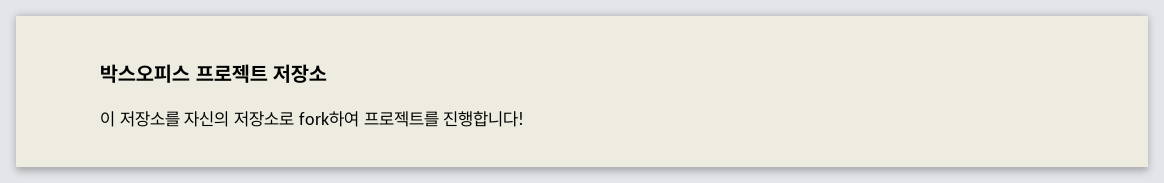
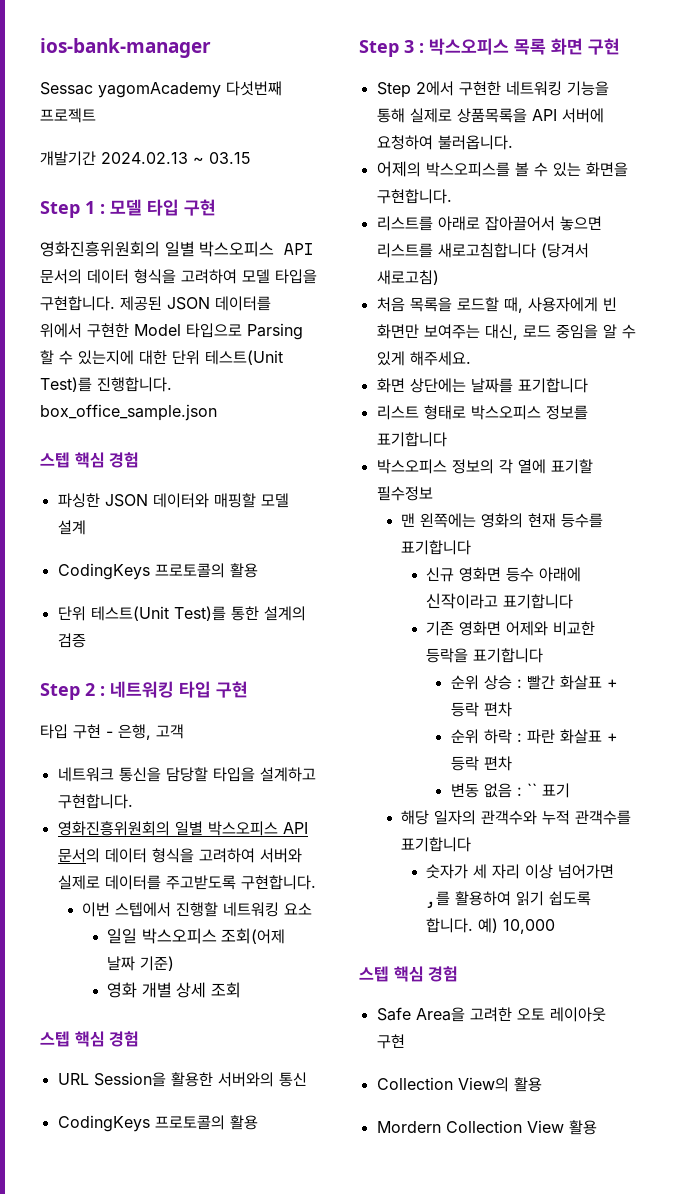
[100,64,328,83] [100,111,525,127] 박스오피스 프로젝트 저장소 // 이 저장소를 자신의 저장소로 fork하여 프로젝트를 진행합니다! -> [40,38,211,58] [40,81,282,98] [40,108,96,123] [40,151,251,166] [40,199,216,218] [40,241,315,257] [40,269,317,284] [40,296,271,311] [40,323,303,340] [40,350,283,365] [40,377,172,392] [40,404,217,421] [40,452,140,468] [57,493,289,508] [57,520,86,535] [57,563,258,580] [57,606,306,621] [57,633,86,648] [40,681,248,700] [40,724,184,740] [57,767,316,782] [57,794,133,809] [57,821,308,836] [57,848,302,863] [57,875,316,890] [82,902,313,917] [107,928,286,944] [107,956,175,971] [107,982,241,998] [40,1031,140,1047] [57,1072,307,1087] [57,1115,258,1132] [359,38,620,57] [376,81,609,98] [376,108,604,123] [376,135,513,150] [376,161,628,177] [376,189,452,204] [376,216,602,231] [376,243,589,258] [376,270,439,285] [376,297,617,313] [376,324,636,340] [376,351,471,366] [376,378,588,393] [376,405,588,420] [376,432,447,447] [376,459,593,474] [376,486,433,501] [401,513,604,528] [401,540,472,555] [426,567,582,582] [426,593,574,609] [426,621,596,636] [426,648,544,663] [450,675,618,690] [450,702,512,717] [450,729,618,744] [450,756,512,771] [450,783,570,798] [401,810,632,825] [401,837,472,852] [426,864,615,879] [426,891,592,908] [426,918,556,934] [359,966,459,982] [376,1007,606,1022] [376,1034,405,1049] [376,1077,542,1092] [376,1120,597,1135] ios-bank-manager // Sessac yagomAcademy 다섯번째 프로젝트 // 개발기간 2024.02.13 ~ 03.15 // Step 1 : 모델 타입 구현 // 영화진흥위원회의 일별 박스오피스 API 문서의 데이터 형식을 고려하여 모델 타입을 구현합니다. 제공된 JSON 데이터를 위에서 구현한 Model 타입으로 Parsing 할 수 있는지에 대한 단위 테스트(Unit Test)를 진행합니다. box_office_sample.json // 스텝 핵심 경험 // 파싱한 JSON 데이터와 매핑할 모델 설계 // CodingKeys 프로토콜의 활용 // 단위 테스트(Unit Test)를 통한 설계의 검증 // Step 2 : 네트워킹 타입 구현 // 타입 구현 - 은행, 고객 // 네트워크 통신을 담당할 타입을 설계하고 구현합니다. // 영화진흥위원회의 일별 박스오피스 API 문서의 데이터 형식을 고려하여 서버와 실제로 데이터를 주고받도록 구현합니다. // 이번 스텝에서 진행할 네트워킹 요소 // 일일 박스오피스 조회(어제 날짜 기준) // 영화 개별 상세 조회 // 스텝 핵심 경험 // URL Session을 활용한 서버와의 통신 // CodingKeys 프로토콜의 활용 // Step 3 : 박스오피스 목록 화면 구현 // Step 2에서 구현한 네트워킹 기능을 통해 실제로 상품목록을 API 서버에 요청하여 불러옵니다. // 어제의 박스오피스를 볼 수 있는 화면을 구현합니다. // 리스트를 아래로 잡아끌어서 놓으면 리스트를 새로고침합니다 (당겨서 새로고침) // 처음 목록을 로드할 때, 사용자에게 빈 화면만 보여주는 대신, 로드 중임을 알 수 있게 해주세요. // 화면 상단에는 날짜를 표기합니다 // 리스트 형태로 박스오피스 정보를 표기합니다 // 박스오피스 정보의 각 열에 표기할 필수정보 // 맨 왼쪽에는 영화의 현재 등수를 표기합니다 // 신규 영화면 등수 아래에 신작이라고 표기합니다 // 기존 영화면 어제와 비교한 등락을 표기합니다 // 순위 상승 : 빨간 화살표 + 등락 편차 // 순위 하락 : 파란 화살표 + 등락 편차 // 변동 없음 : `` 표기 // 해당 일자의 관객수와 누적 관객수를 표기합니다 // 숫자가 세 자리 이상 넘어가면 ,를 활용하여 읽기 쉽도록 합니다. 예) 10,000 // 스텝 핵심 경험 // Safe Area을 고려한 오토 레이아웃 구현 // Collection View의 활용 // Mordern Collection View 활용

